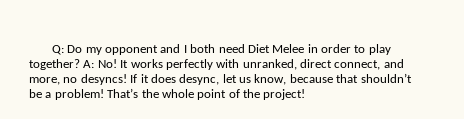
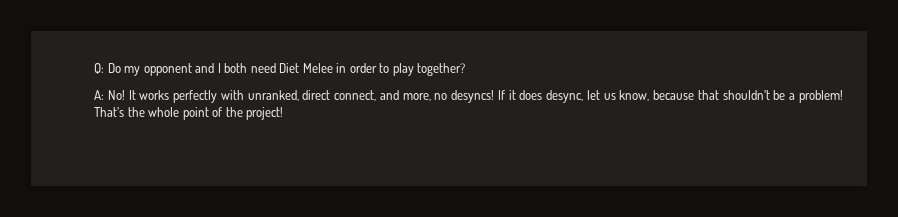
(80, 64) none -> (466, 69) //

